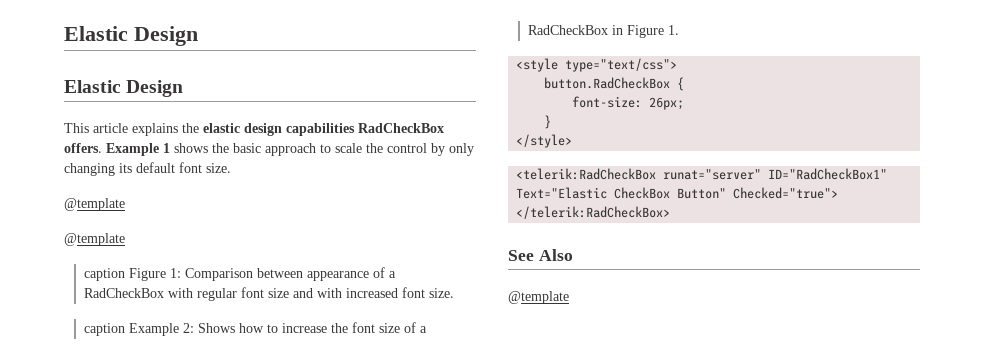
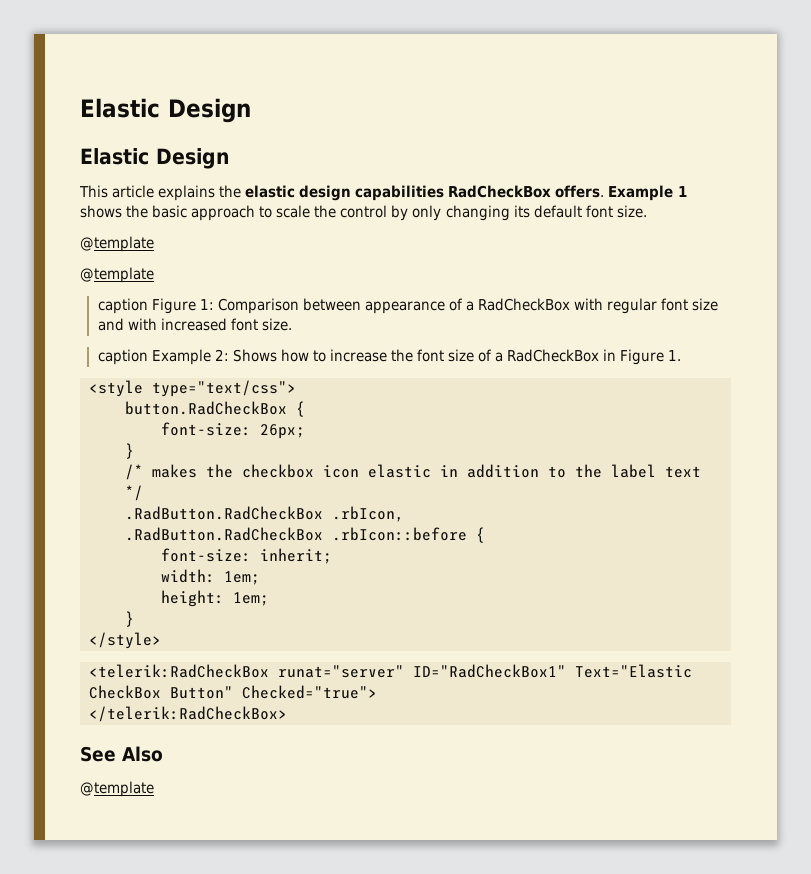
(552, 122) none -> [125,464,701,480] [125,485,143,501] [125,506,404,522] [125,527,485,543] [161,548,332,564] [161,569,260,585] [161,590,269,607] [125,611,134,627] // /* makes the checkbox icon elastic in addition to the label text */ // .RadButton.RadCheckBox .rbIcon, // .RadButton.RadCheckBox .rbIcon::before { // font-size: inherit; // width: 1em; // height: 1em; // }

